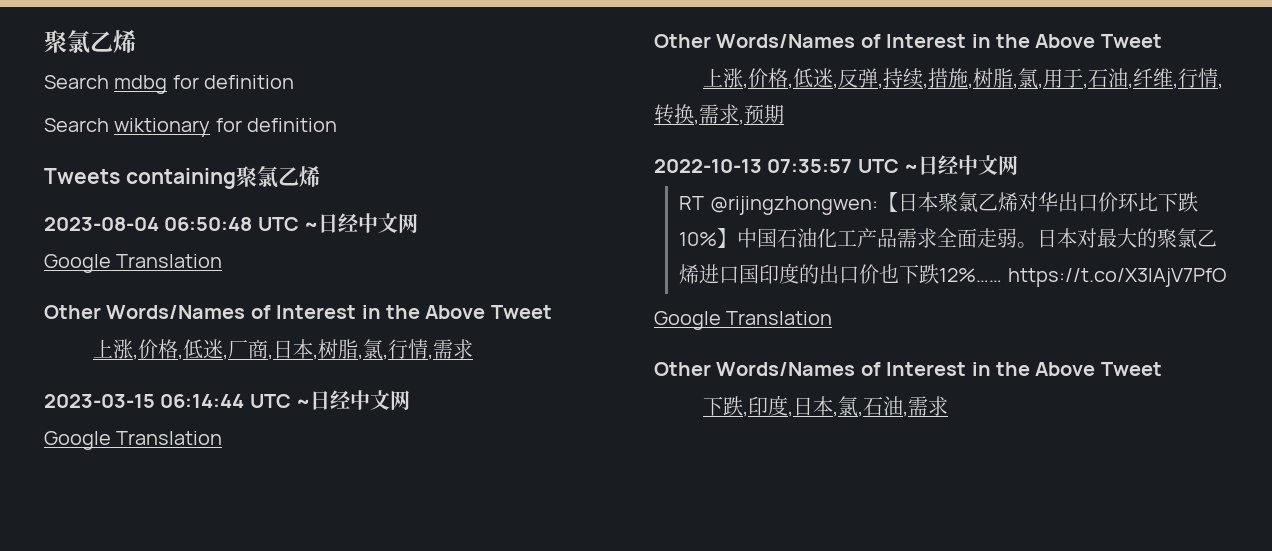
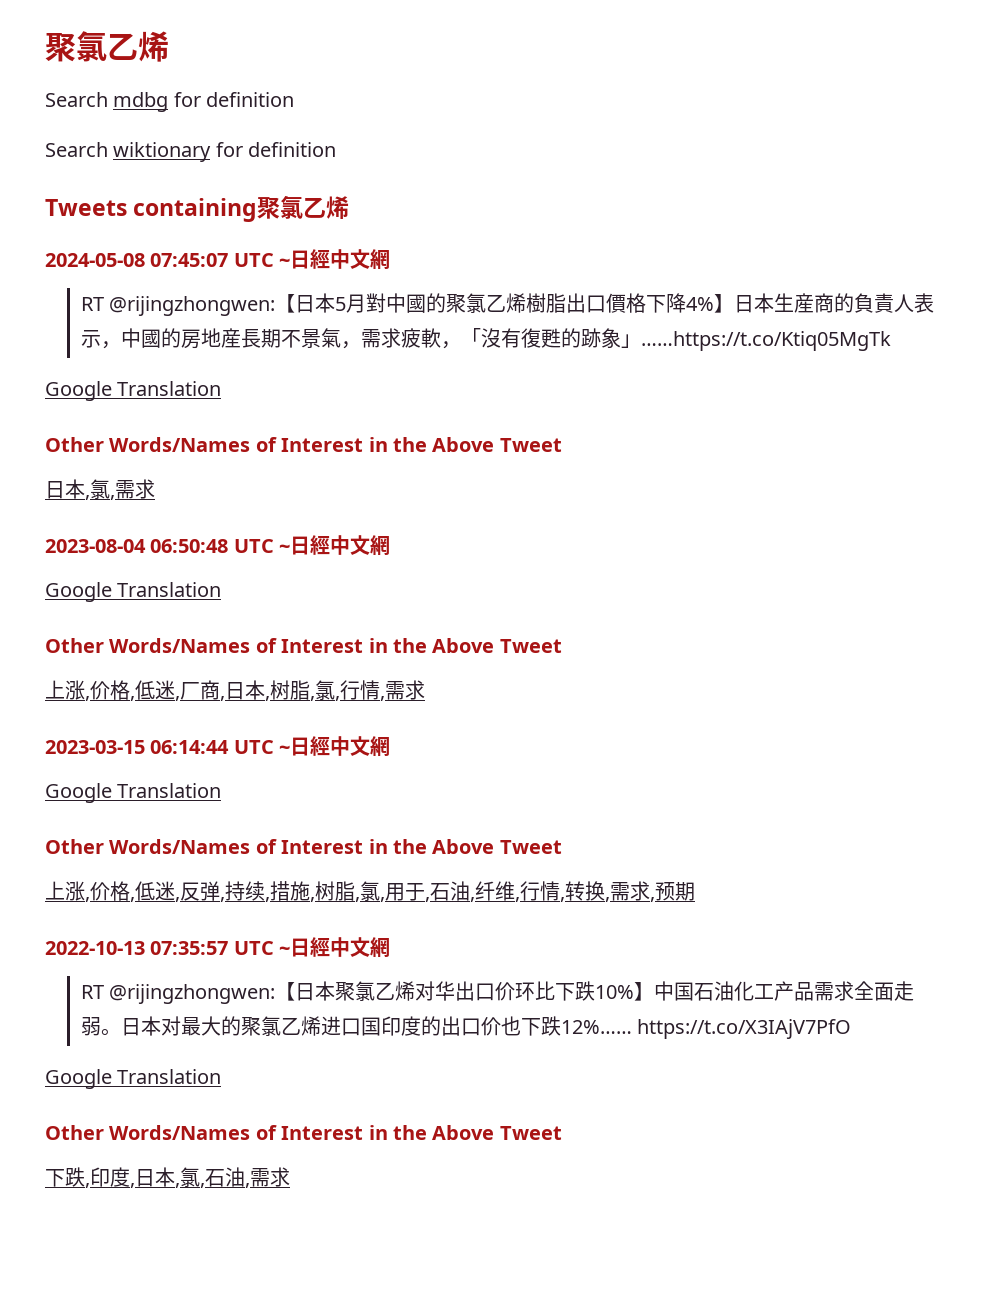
(320, 176) none -> [45,249,391,270] [80,293,935,316] [80,328,891,351] [45,381,222,401] [45,437,562,452] [45,479,155,500] // 2024-05-08 07:45:07 UTC ~日經中文網 // RT @rijingzhongwen:【日本5月對中國的聚氯乙烯樹脂出口價格下降4%】日本生産商的負責人表示，中國的房地産長期不景氣，需求疲軟，「沒有復甦的跡象」……https://t.co/Ktiq05MgTk // Google Translation // Other Words/Names of Interest in the Above Tweet // 日本,氯,需求
[338,213,419,233] 经中文网 -> [310,535,391,556] 經中文網
[330,390,411,410] 经中文网 -> [310,736,391,757] 經中文網
[938,155,1019,175] 经中文网 -> [310,937,391,958] 經中文網

